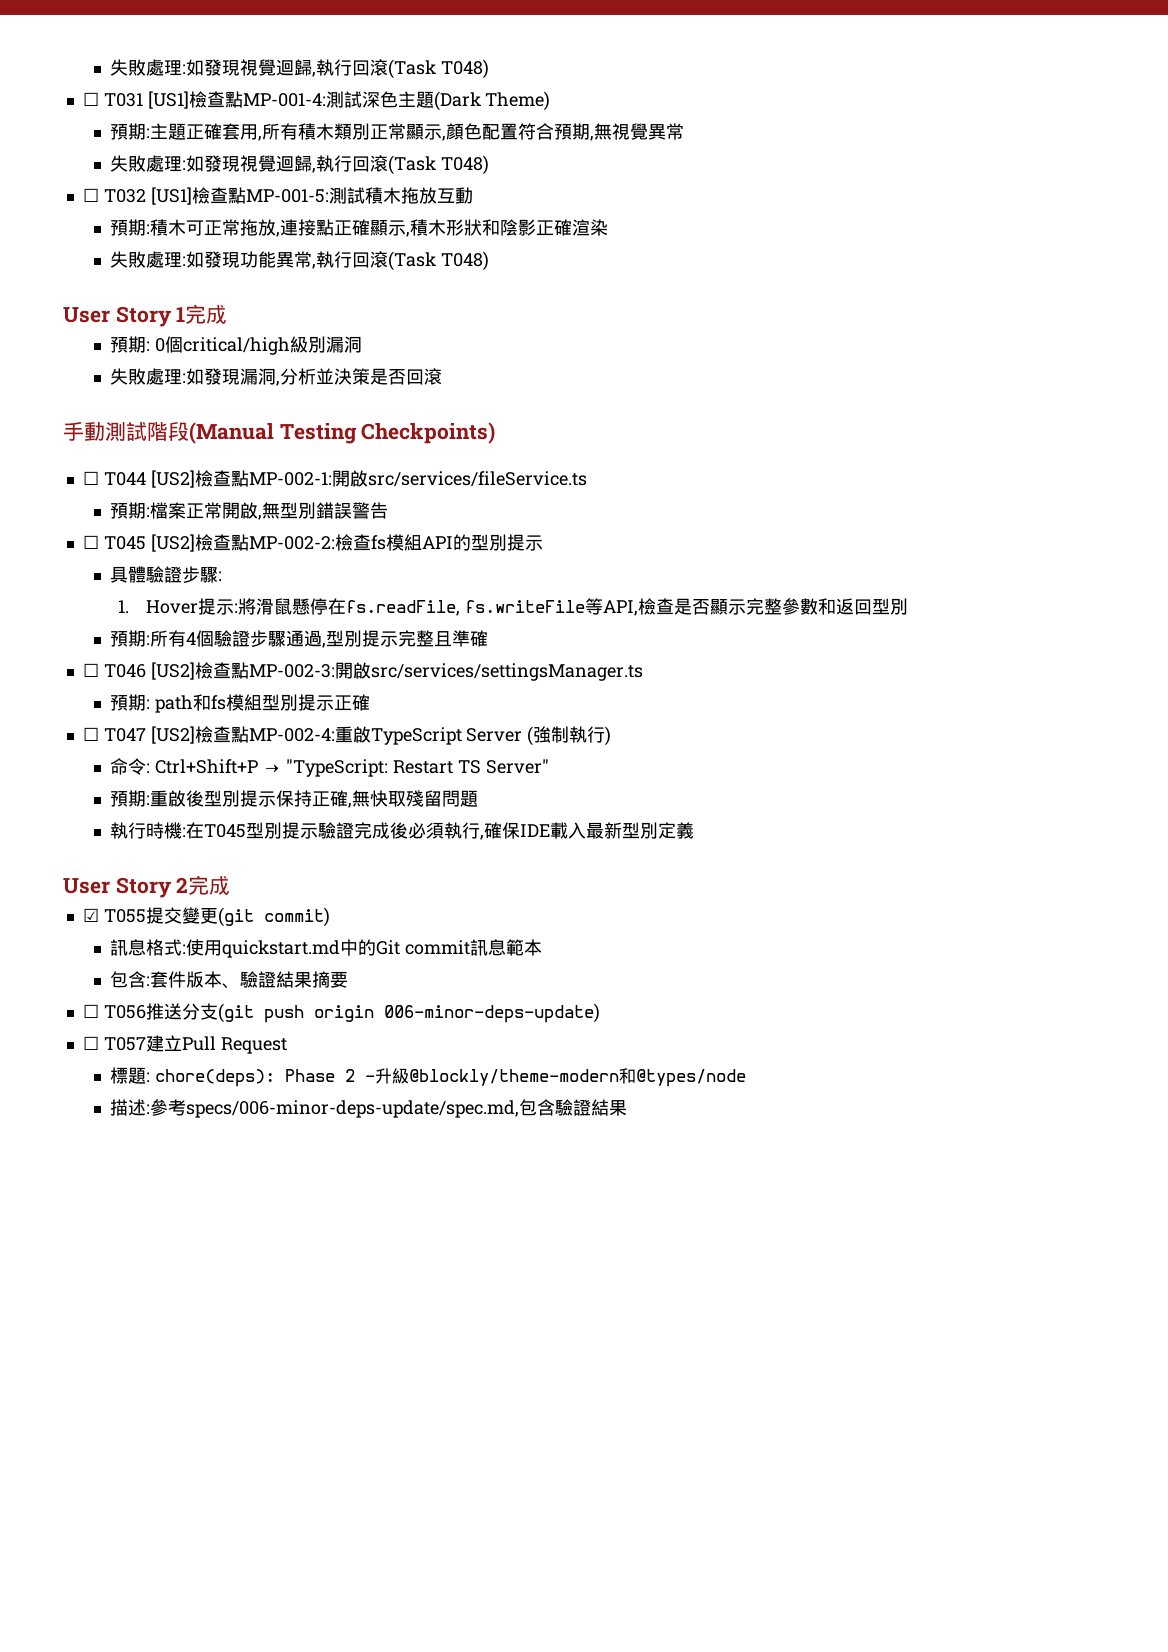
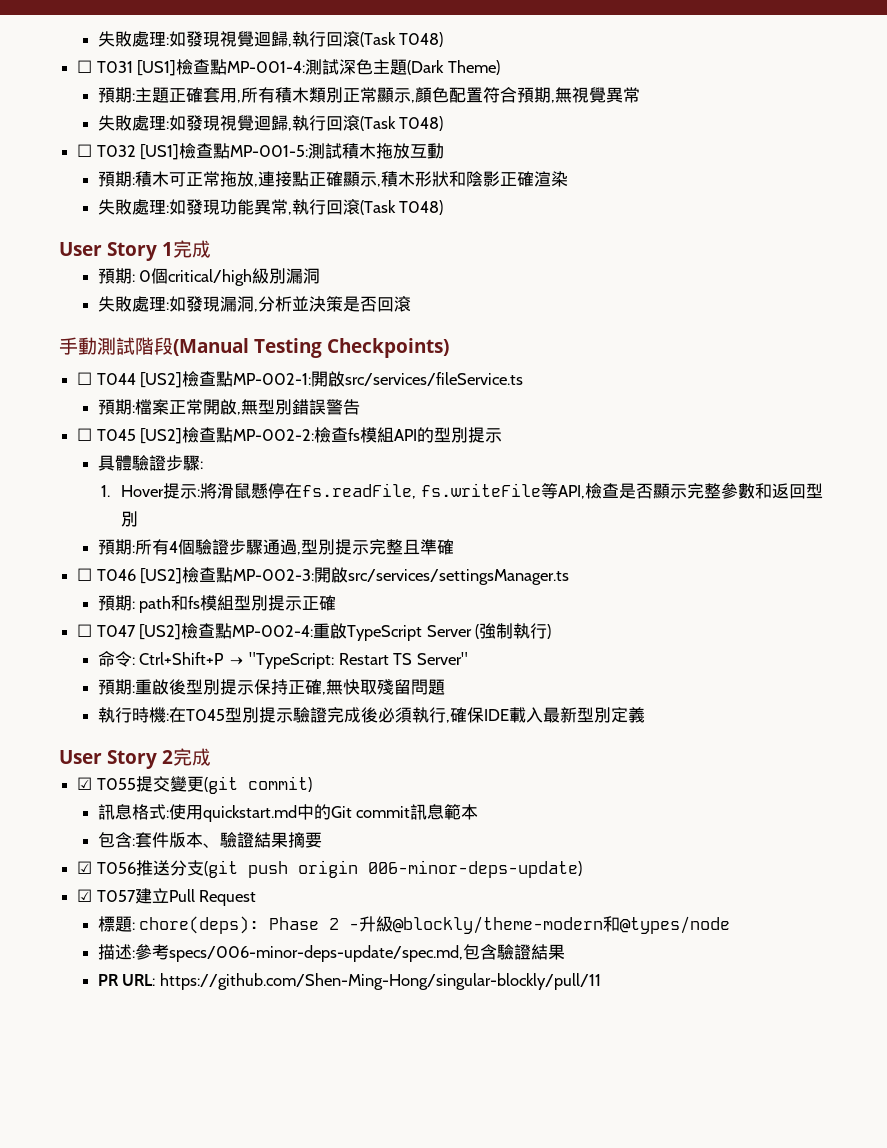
[82,1004,99,1018] ☐ -> [77,861,93,874] ☑
[82,1036,99,1050] ☐ -> [77,889,93,902] ☑
(628, 1108) none -> [97,973,601,990] // PR URL: https://github.com/Shen-Ming-Hong/singular-blockly/pull/11

